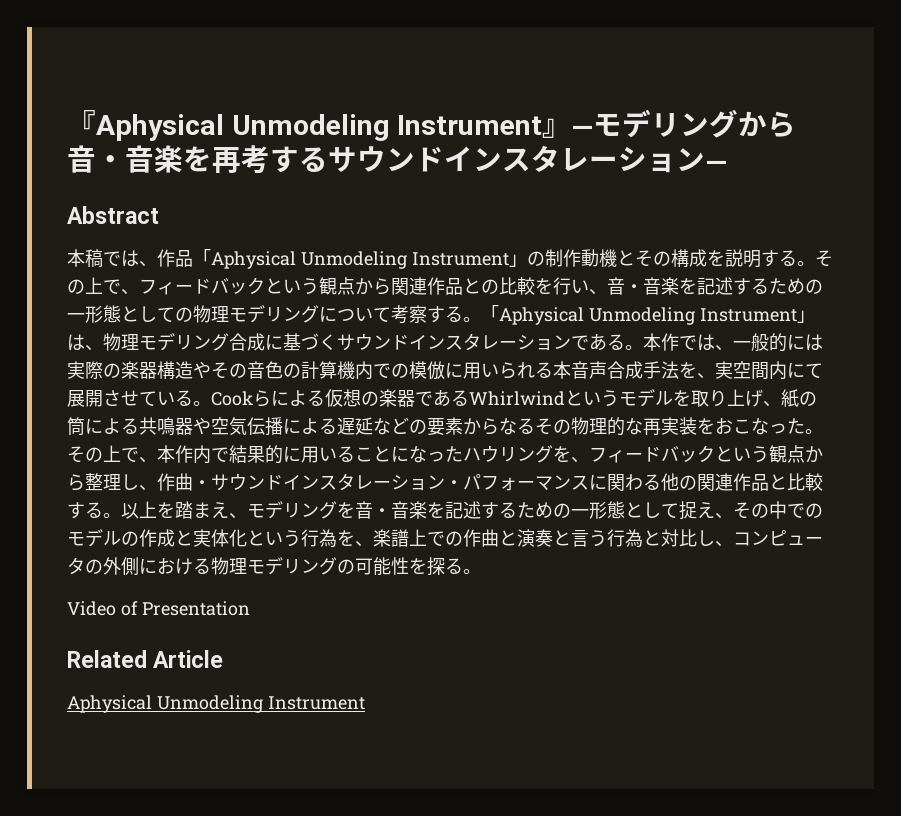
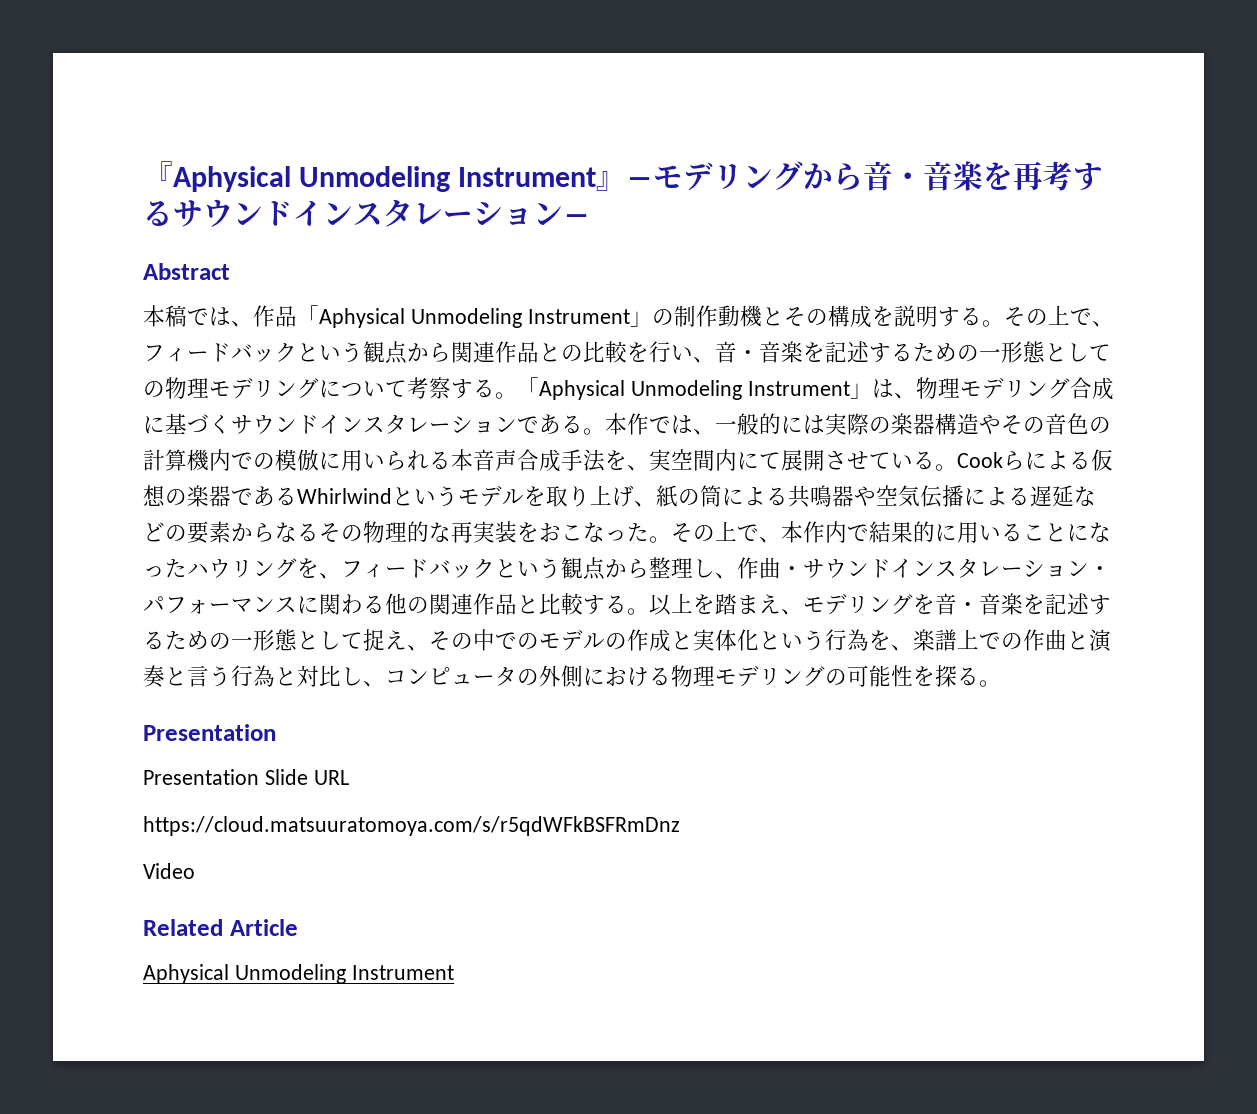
(481, 571) none -> [143,724,276,741] [143,769,349,785] [143,816,680,836] // Presentation // Presentation Slide URL // https://cloud.matsuuratomoya.com/s/r5qdWFkBSFRmDnz
[120,601,250,616] of Presentation -> (195, 871) none

